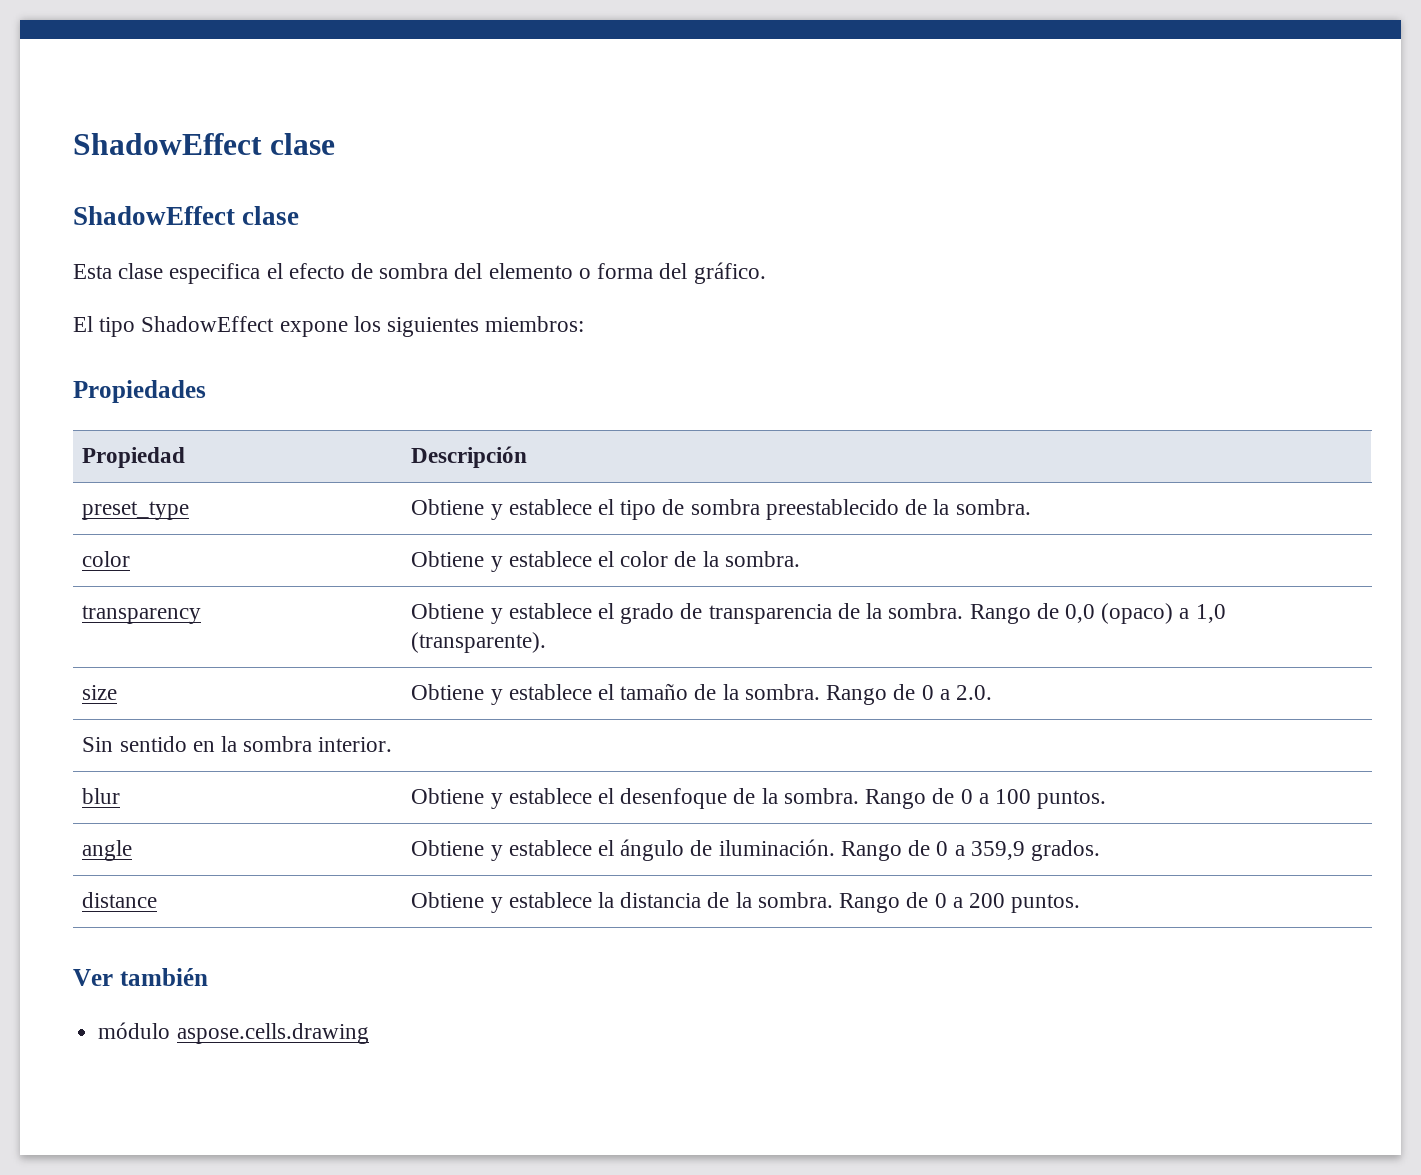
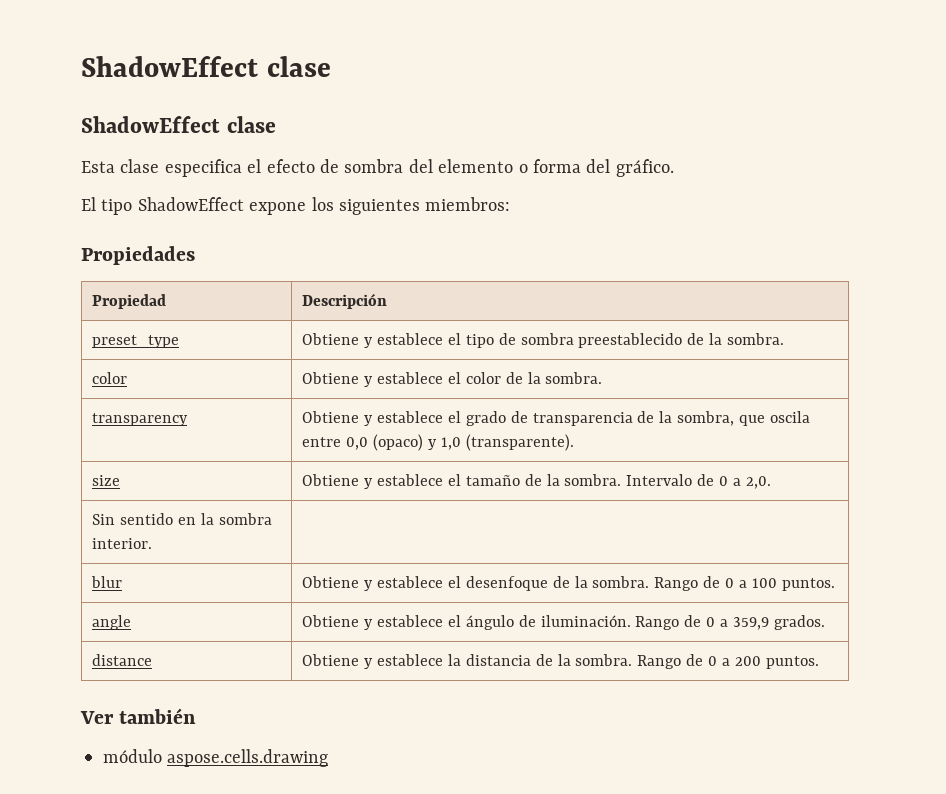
[888,603,1059,624] sombra. Rango de -> [677,411,810,426] [302,437,342,447] sombra, que oscila entre
[1179,608,1190,619] a -> [427,439,437,450] y
[826,684,992,705] Rango de 0 a 2.0. -> [626,474,771,489] Intervalo de 0 a 2,0.

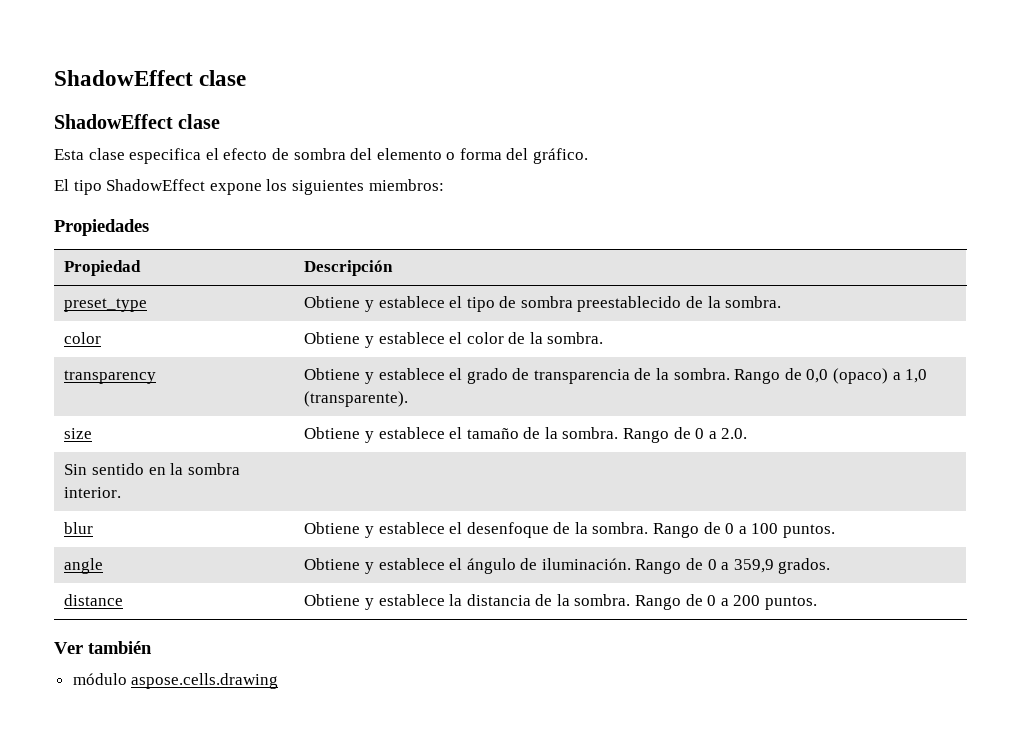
[677,411,810,426] [302,437,342,447] sombra, que oscila entre -> [673,368,802,384] sombra. Rango de
[427,439,437,450] y -> [892,372,901,380] a
[626,474,771,489] Intervalo de 0 a 2,0. -> [623,427,748,443] Rango de 0 a 2.0.

